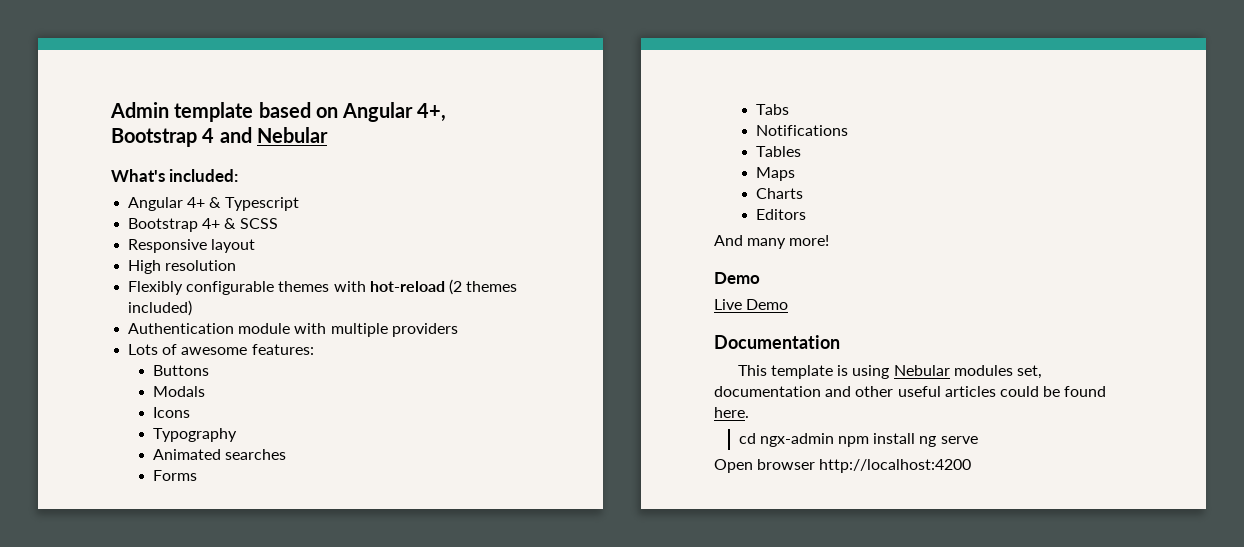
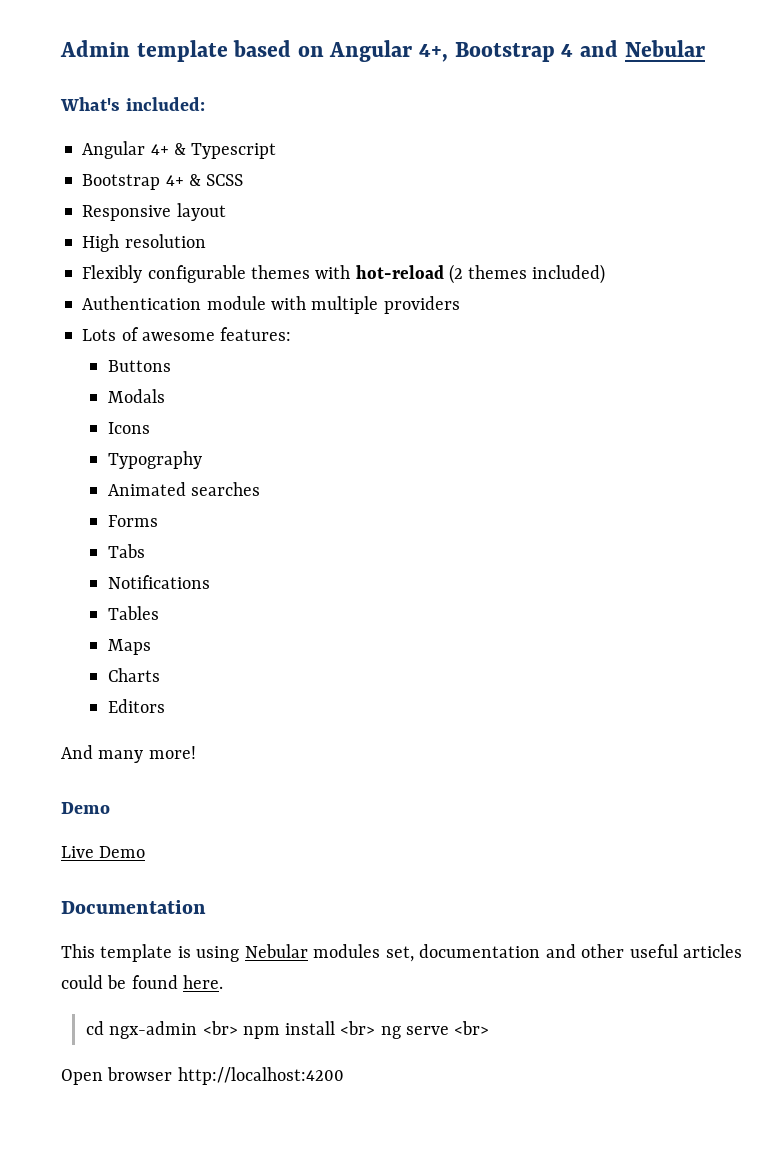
(834, 440) none -> [202,1021,238,1035] <br>
(916, 438) none -> [340,1021,376,1035] <br>
(978, 440) none -> [454,1021,490,1035] <br>

